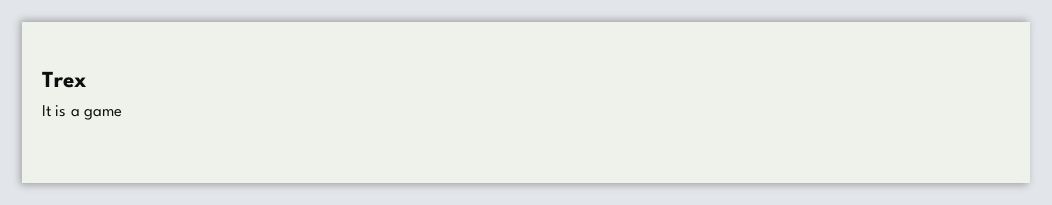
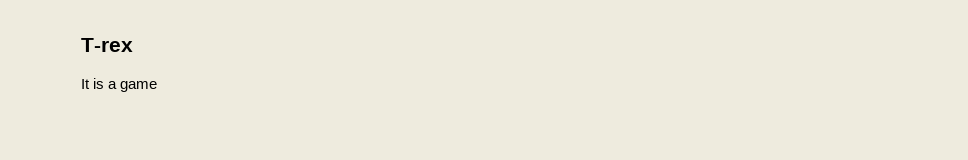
[42,71,87,88] Trex -> [81,38,133,52] T-rex

